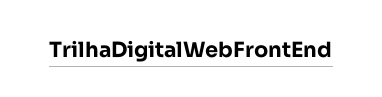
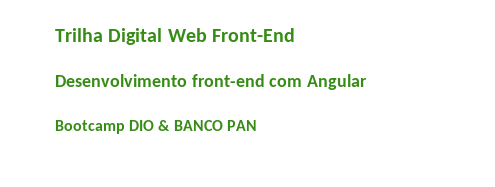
[49,40,332,62] TrilhaDigitalWebFrontEnd -> [55,28,295,45] [55,74,368,90] [55,120,257,134] Trilha Digital Web Front-End // Desenvolvimento front-end com Angular // Bootcamp DIO & BANCO PAN

